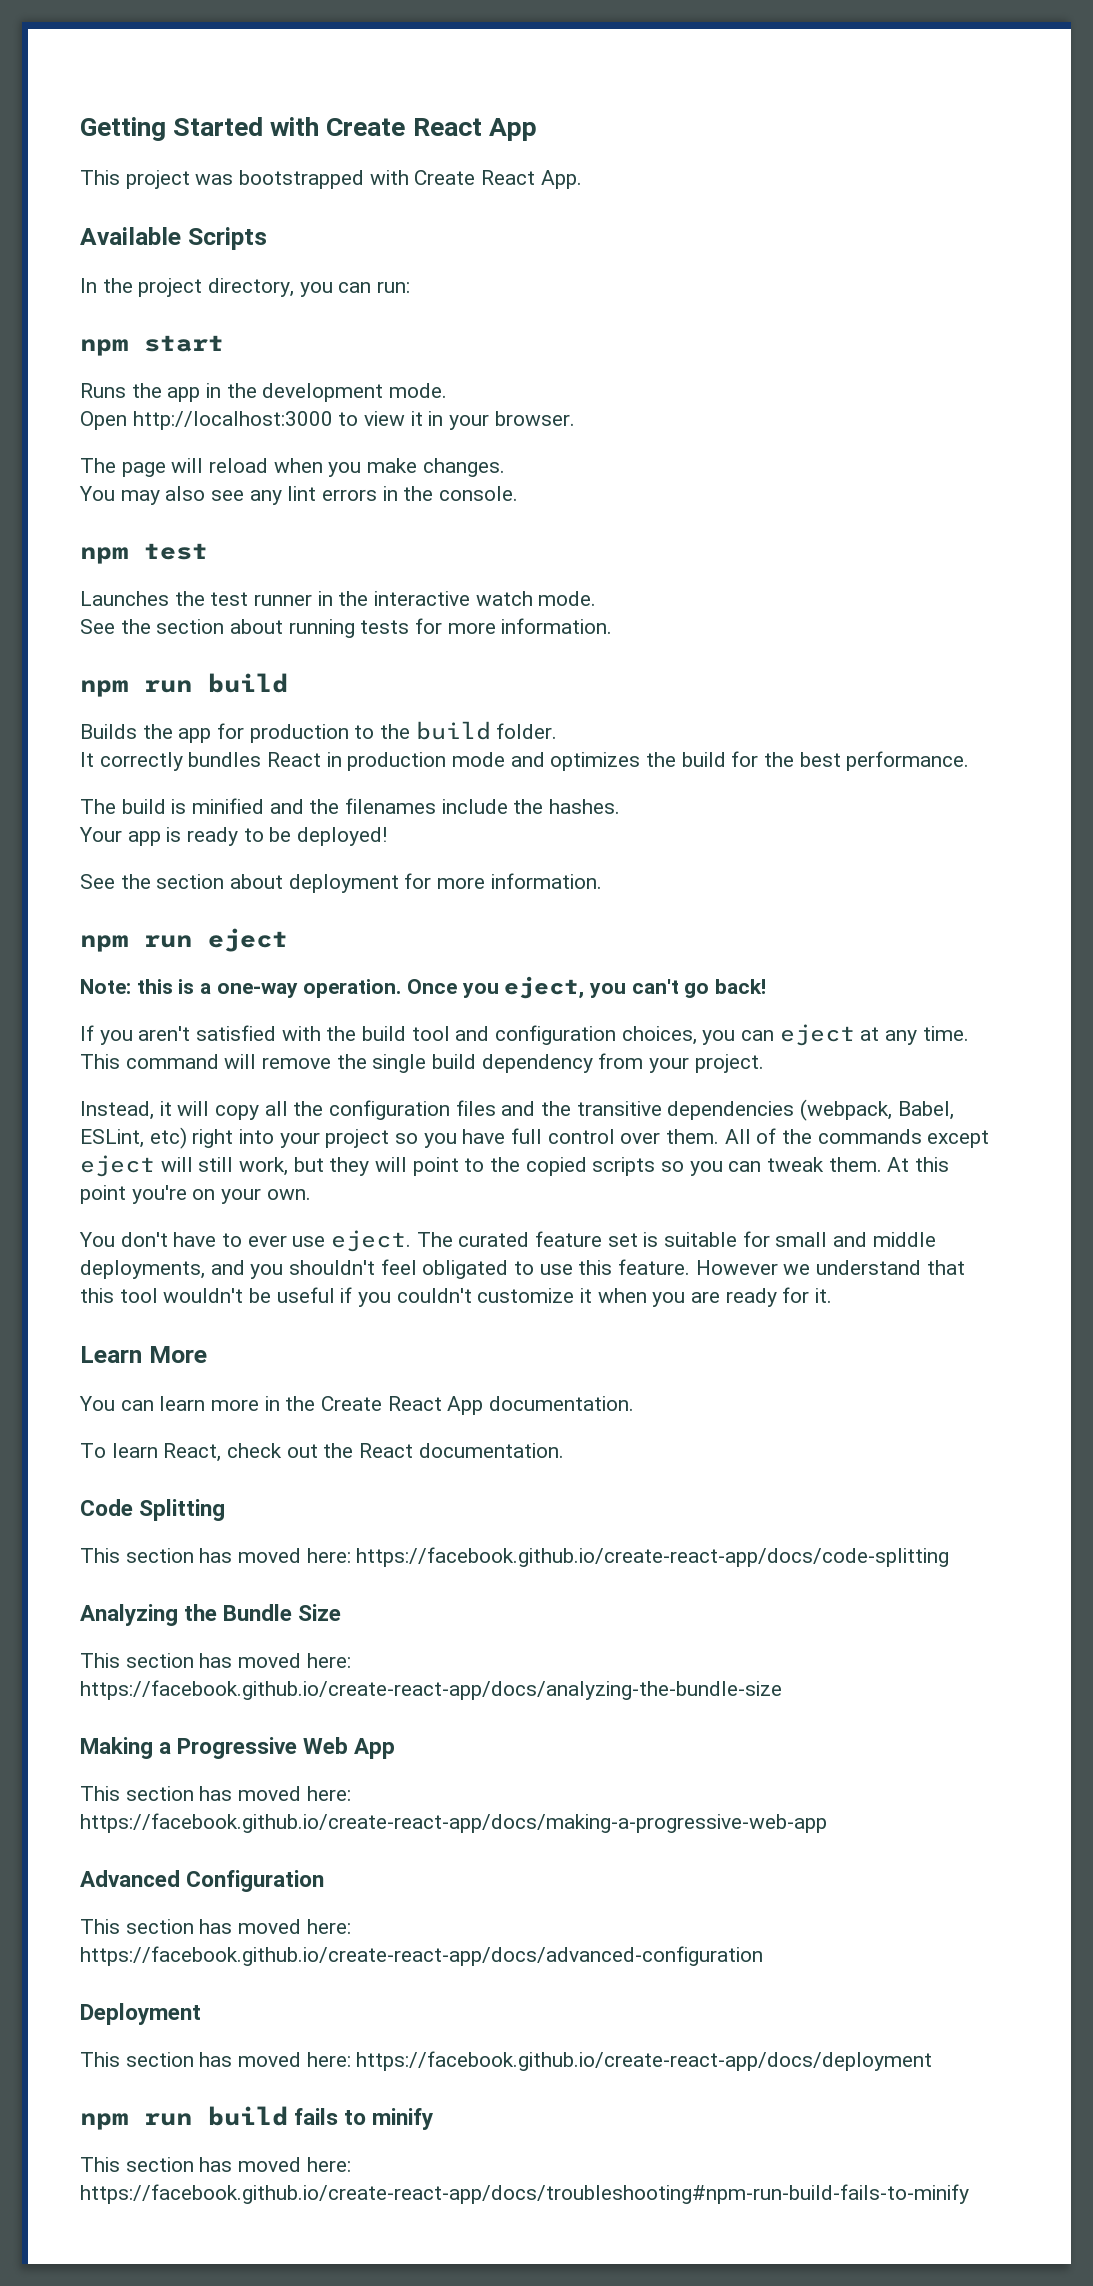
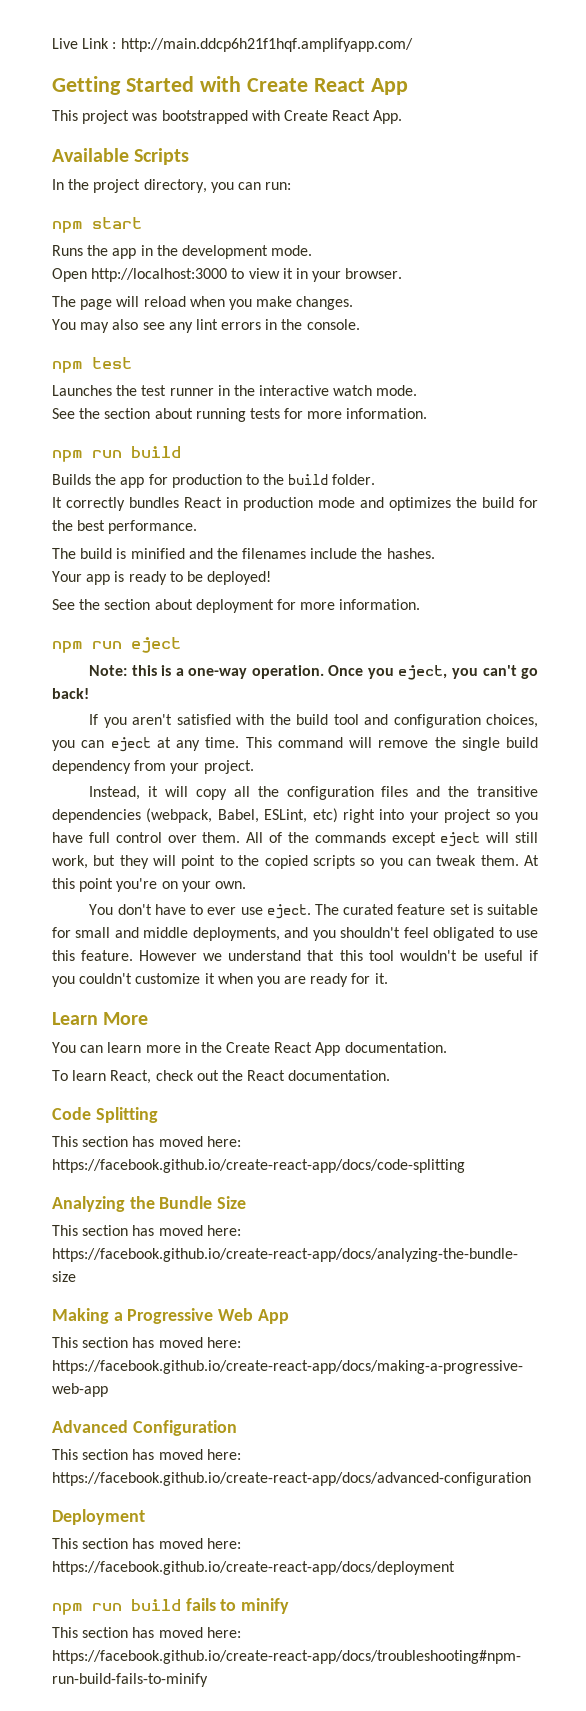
(80, 129) none -> [52,38,413,52] Live Link : http://main.ddcp6h21f1hqf.amplifyapp.com/ //

